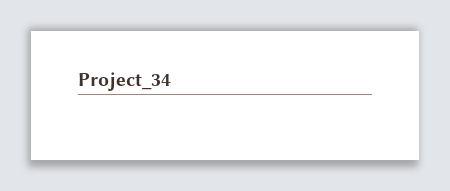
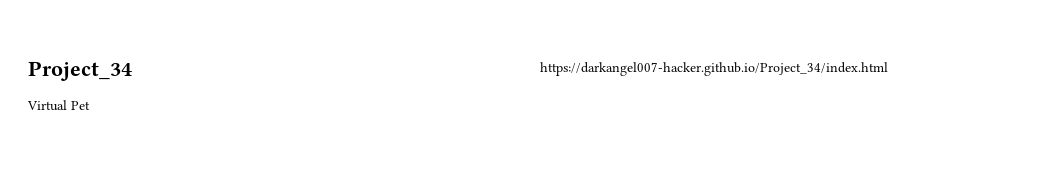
(171, 81) none -> [27,100,90,111] [540,62,888,76] // Virtual Pet // https://darkangel007-hacker.github.io/Project_34/index.html

